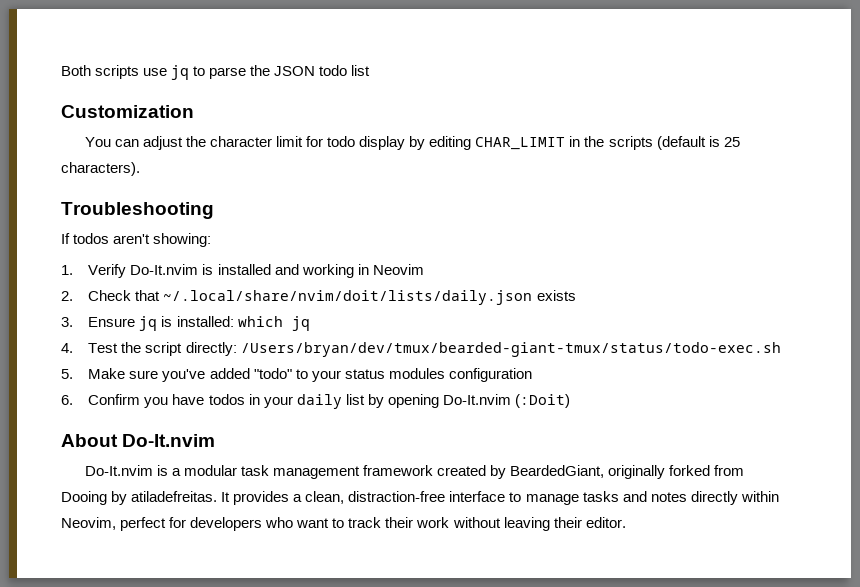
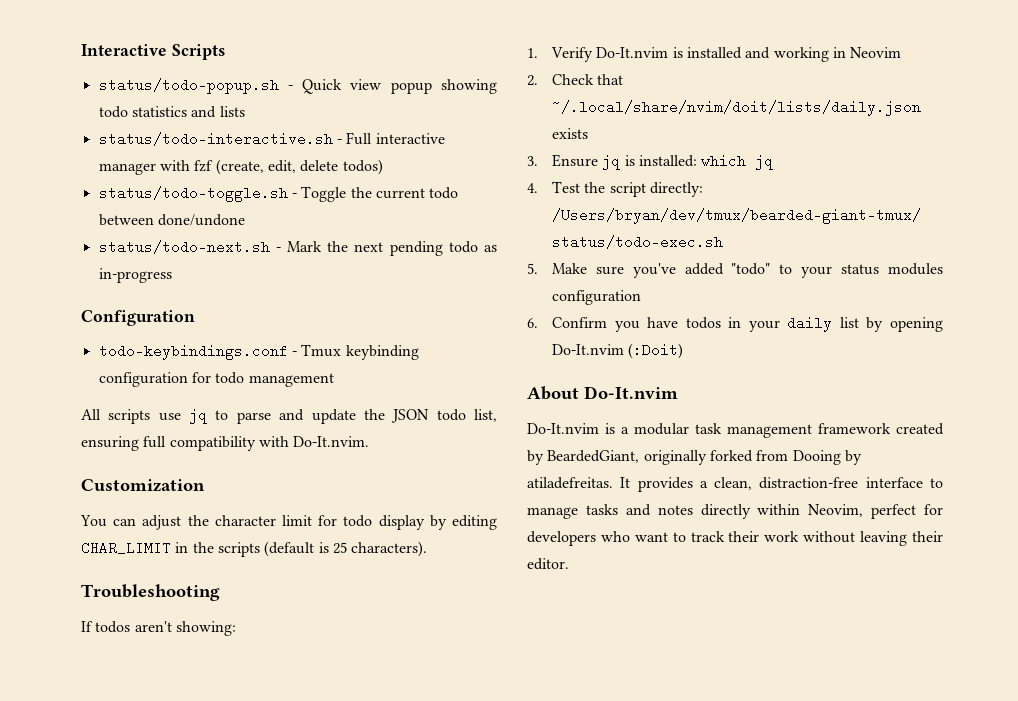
[61,65,91,76] Both -> [81,44,225,60] [98,78,497,94] [98,106,245,118] [98,132,445,146] [98,159,383,175] [98,186,459,202] [98,214,245,226] [98,240,497,256] [98,268,172,283] [81,310,195,326] [98,344,419,360] [98,372,334,387] [81,409,101,420] Interactive Scripts // status/todo-popup.sh - Quick view popup showing todo statistics and lists // status/todo-interactive.sh - Full interactive manager with fzf (create, edit, delete todos) // status/todo-toggle.sh - Toggle the current todo between done/undone // status/todo-next.sh - Mark the next pending todo as in-progress // Configuration // todo-keybindings.conf - Tmux keybinding configuration for todo management // All
(247, 73) none -> [279,409,356,424] and update
[351,65,371,76] list -> [474,409,498,422] [81,436,370,451] list, ensuring full compatibility with Do-It.nvim.

